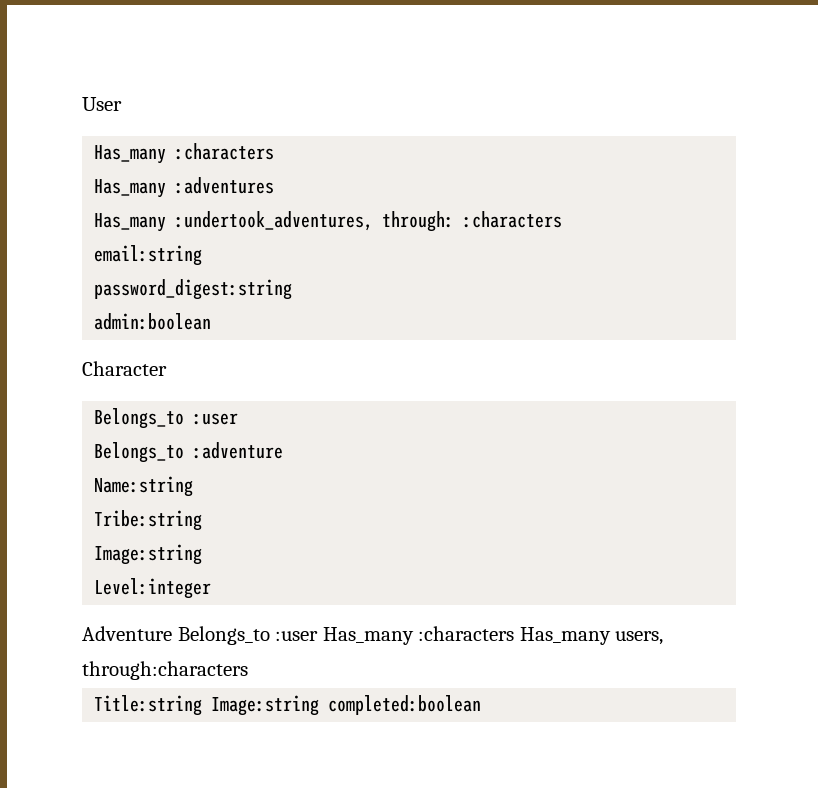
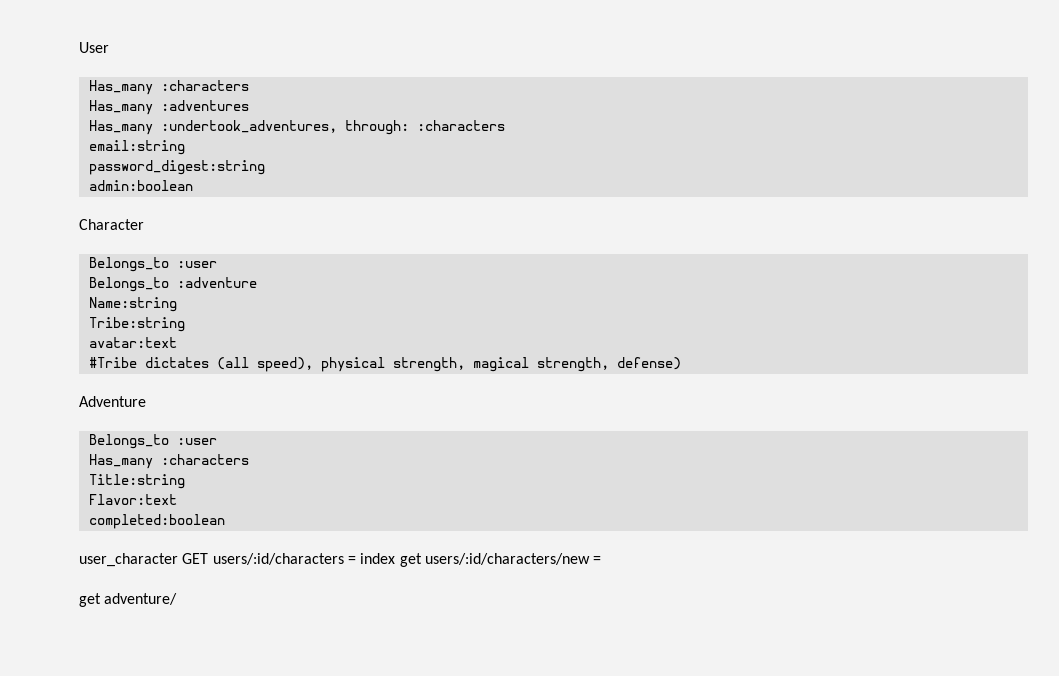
[94,544,203,565] [94,578,212,599] Image:string // Level:integer -> [88,337,177,348] [88,357,681,372] avatar:text // #Tribe dictates (all speed), physical strength, magical strength, defense)
[177,626,664,645] [82,661,248,680] Belongs_to :user Has_many :characters Has_many users, through:characters -> [88,434,217,449] [88,454,249,469] // Belongs_to :user // Has_many :characters
[211,695,320,716] Image:string -> [88,494,177,505] // Flavor:text //
(482, 705) none -> [79,553,602,567] [79,593,178,607] // user_character GET users/:id/characters = index get users/:id/characters/new = // get adventure/

